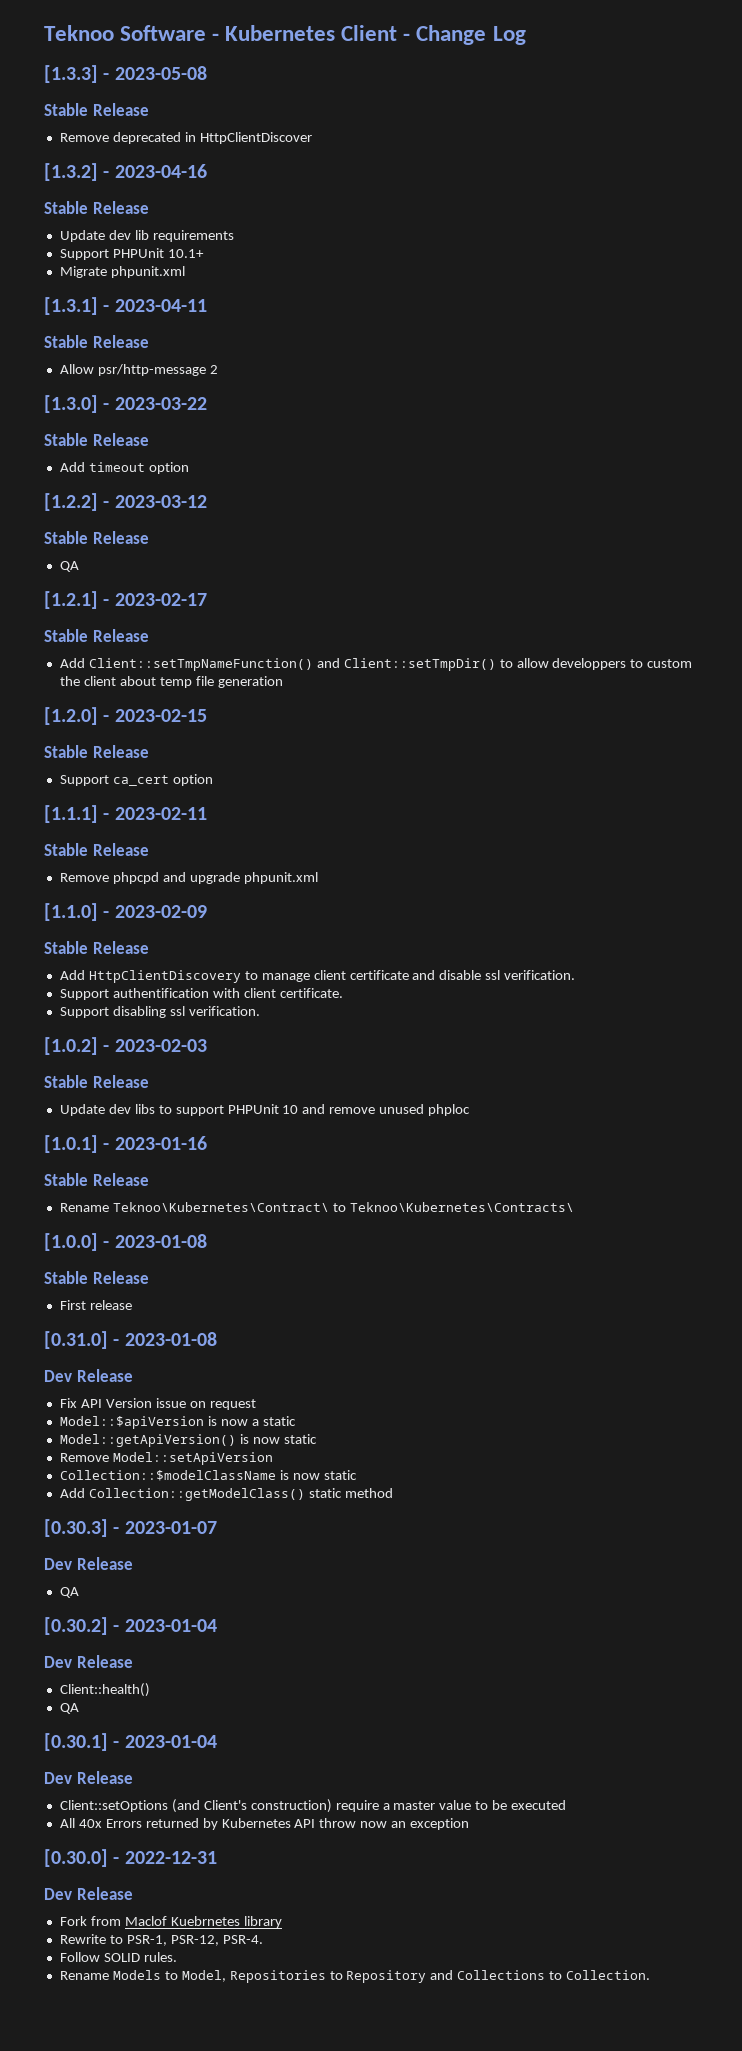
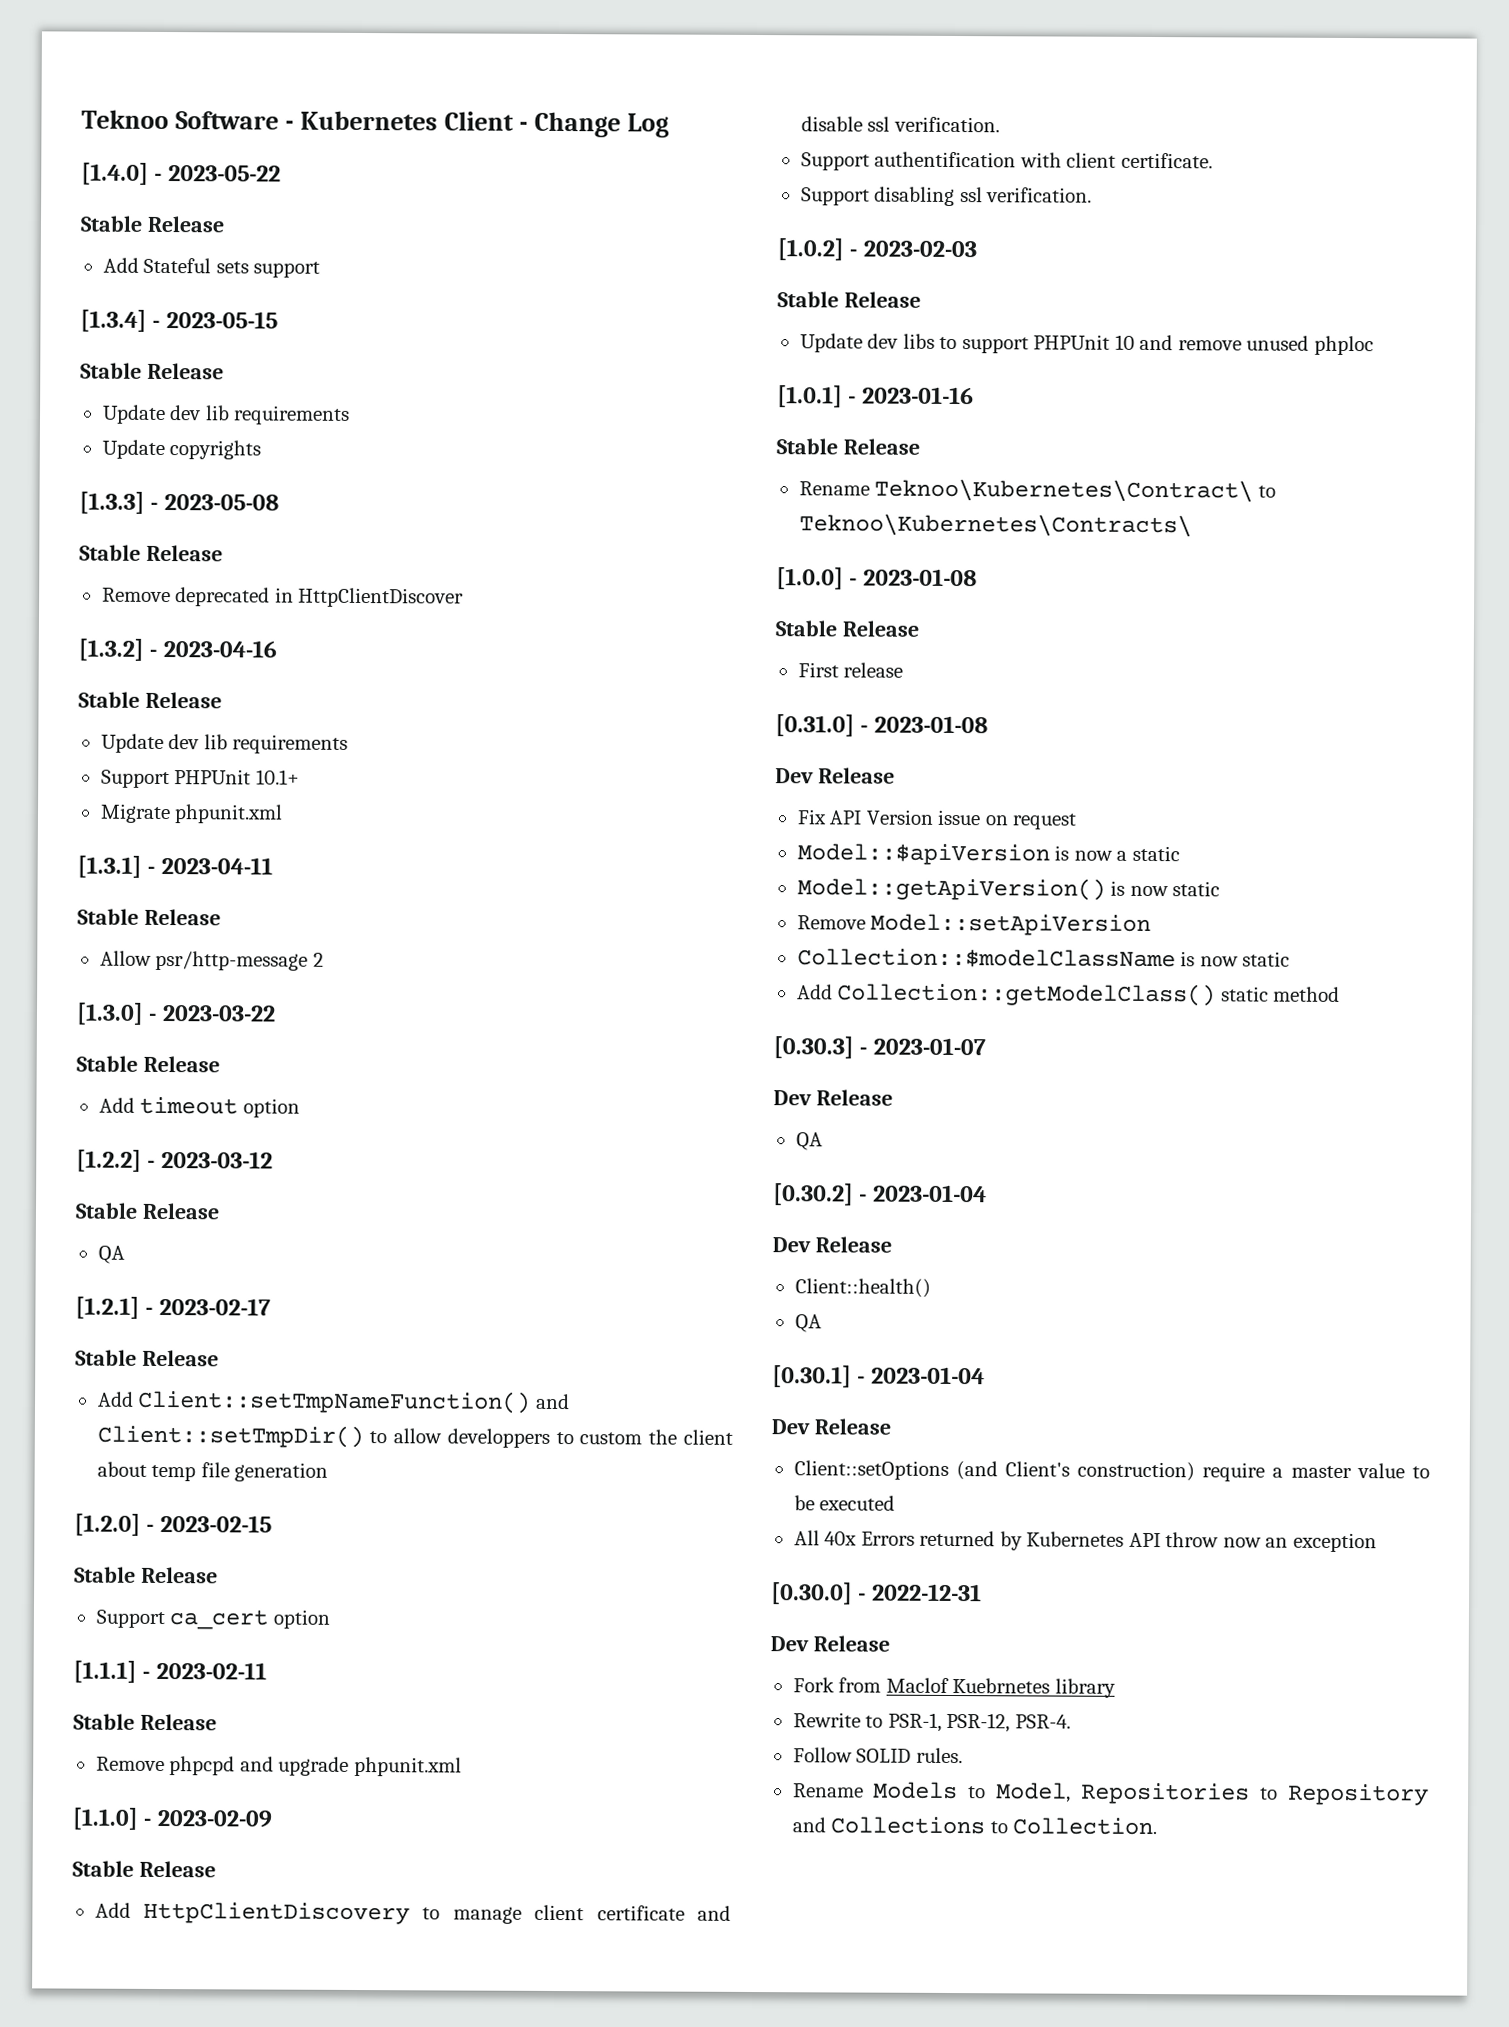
(526, 35) none -> [81,162,281,185] [80,215,225,233] [102,257,321,278] [80,309,278,332] [80,362,224,380] [101,404,351,425] [101,439,262,460] // [1.4.0] - 2023-05-22 // Stable Release // Add Stateful sets support // [1.3.4] - 2023-05-15 // Stable Release // Update dev lib requirements // Update copyrights

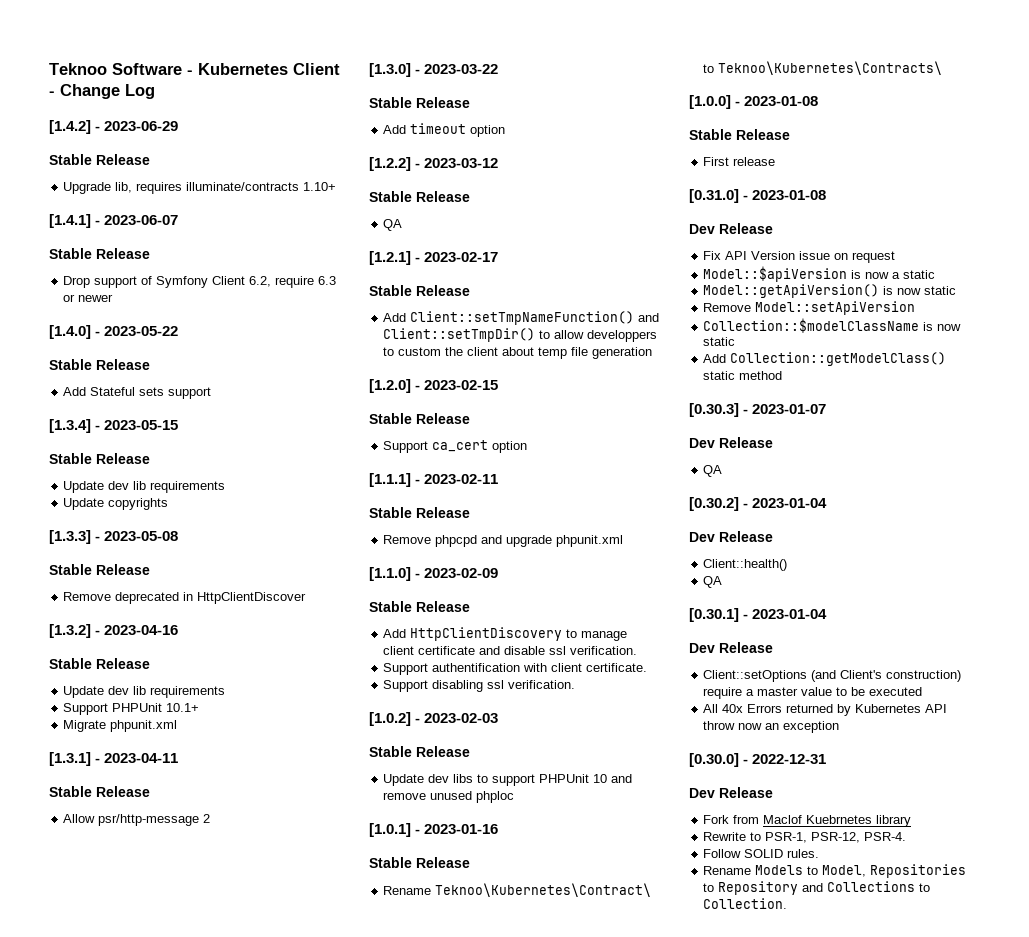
(670, 125) none -> [49,120,179,134] [49,154,150,165] [63,182,337,194] [49,214,179,228] [49,248,150,259] [63,276,337,288] [63,294,114,302] // [1.4.2] - 2023-06-29 // Stable Release // Upgrade lib, requires illuminate/contracts 1.10+ // [1.4.1] - 2023-06-07 // Stable Release // Drop support of Symfony Client 6.2, require 6.3 or newer

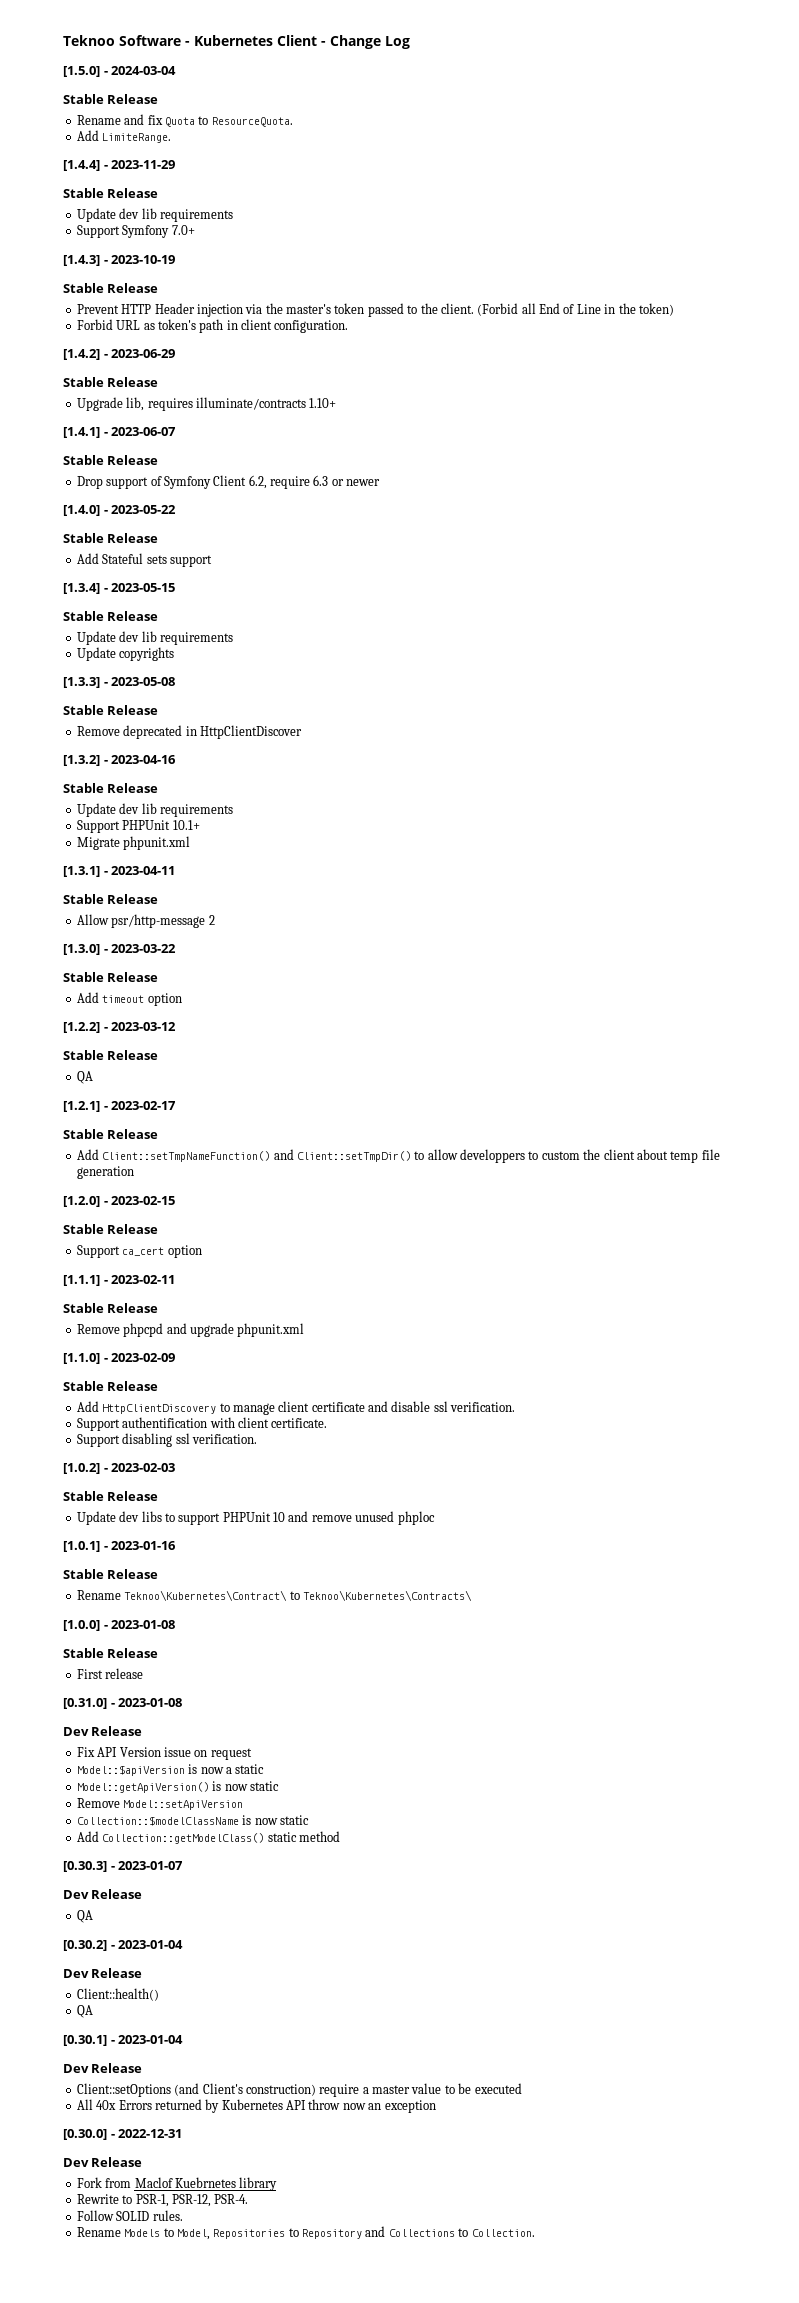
(155, 91) none -> [63,66,177,77] [63,94,159,104] [76,114,293,127] [76,130,172,143] [63,160,176,171] [63,188,159,198] [76,208,233,222] [76,225,195,238] [63,255,176,266] [63,283,159,293] [76,303,674,317] [76,319,349,333] // [1.5.0] - 2024-03-04 // Stable Release // Rename and fix Quota to ResourceQuota. // Add LimiteRange. // [1.4.4] - 2023-11-29 // Stable Release // Update dev lib requirements // Support Symfony 7.0+ // [1.4.3] - 2023-10-19 // Stable Release // Prevent HTTP Header injection via the master's token passed to the client. (Forbid all End of Line in the token) // Forbid URL as token's path in client configuration.

